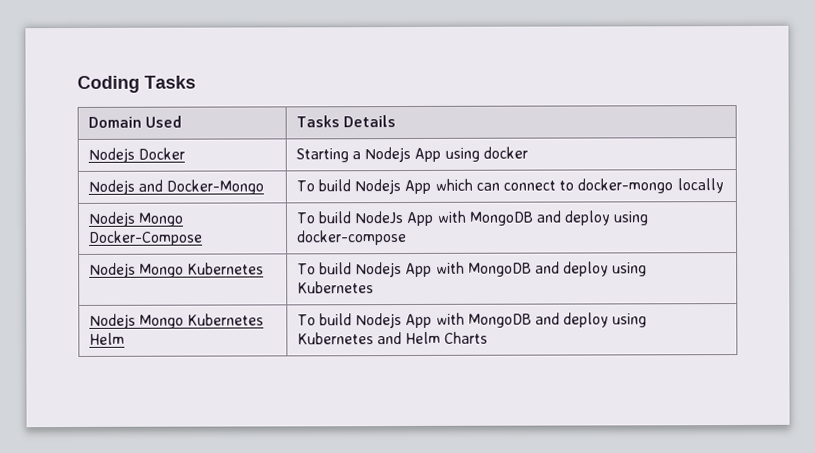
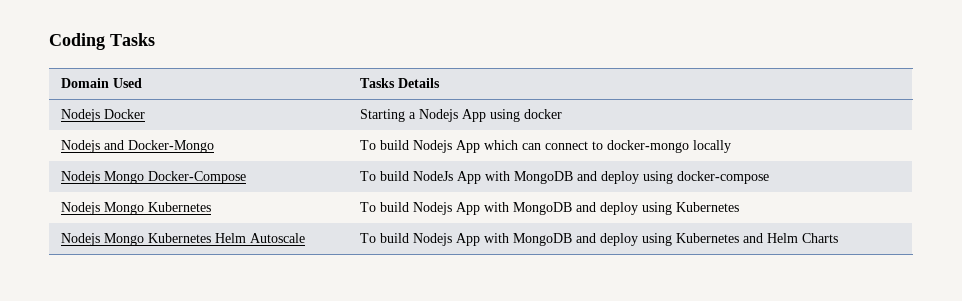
(125, 338) none -> [249,233,305,243] Autoscale

